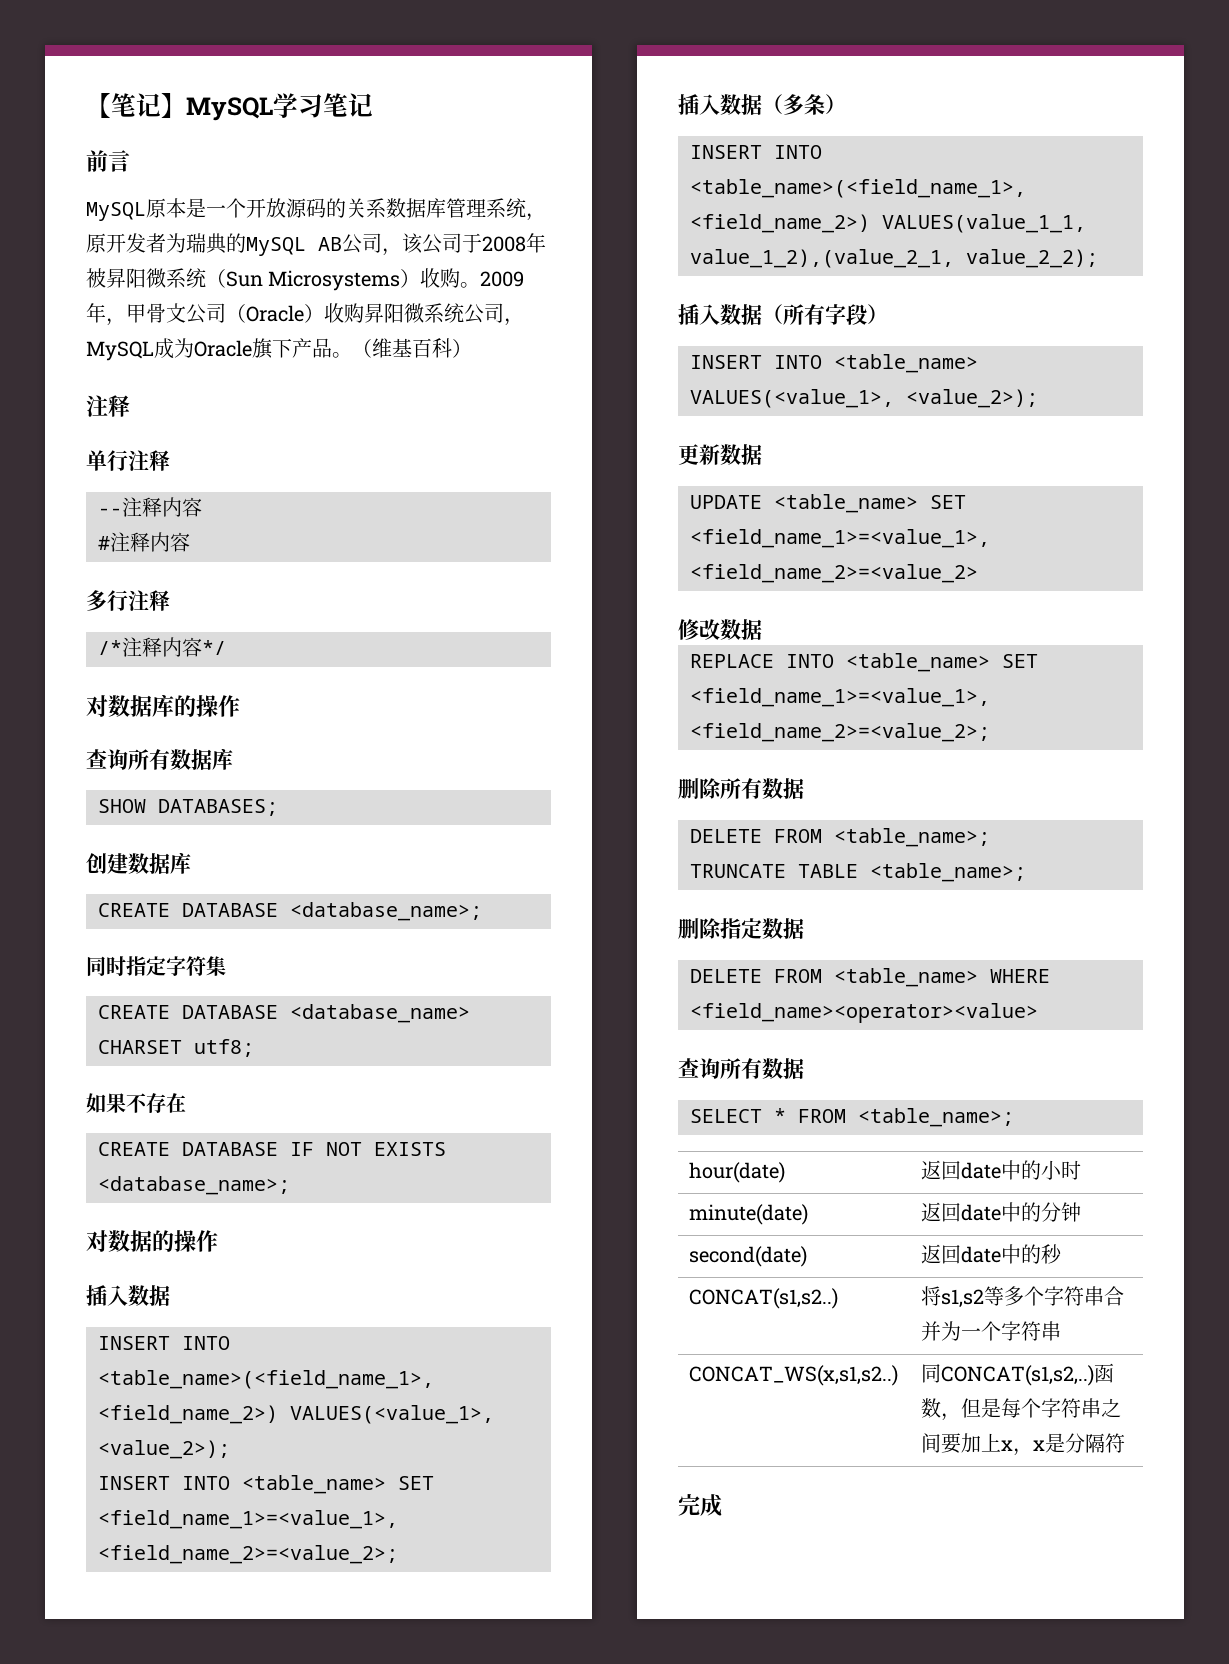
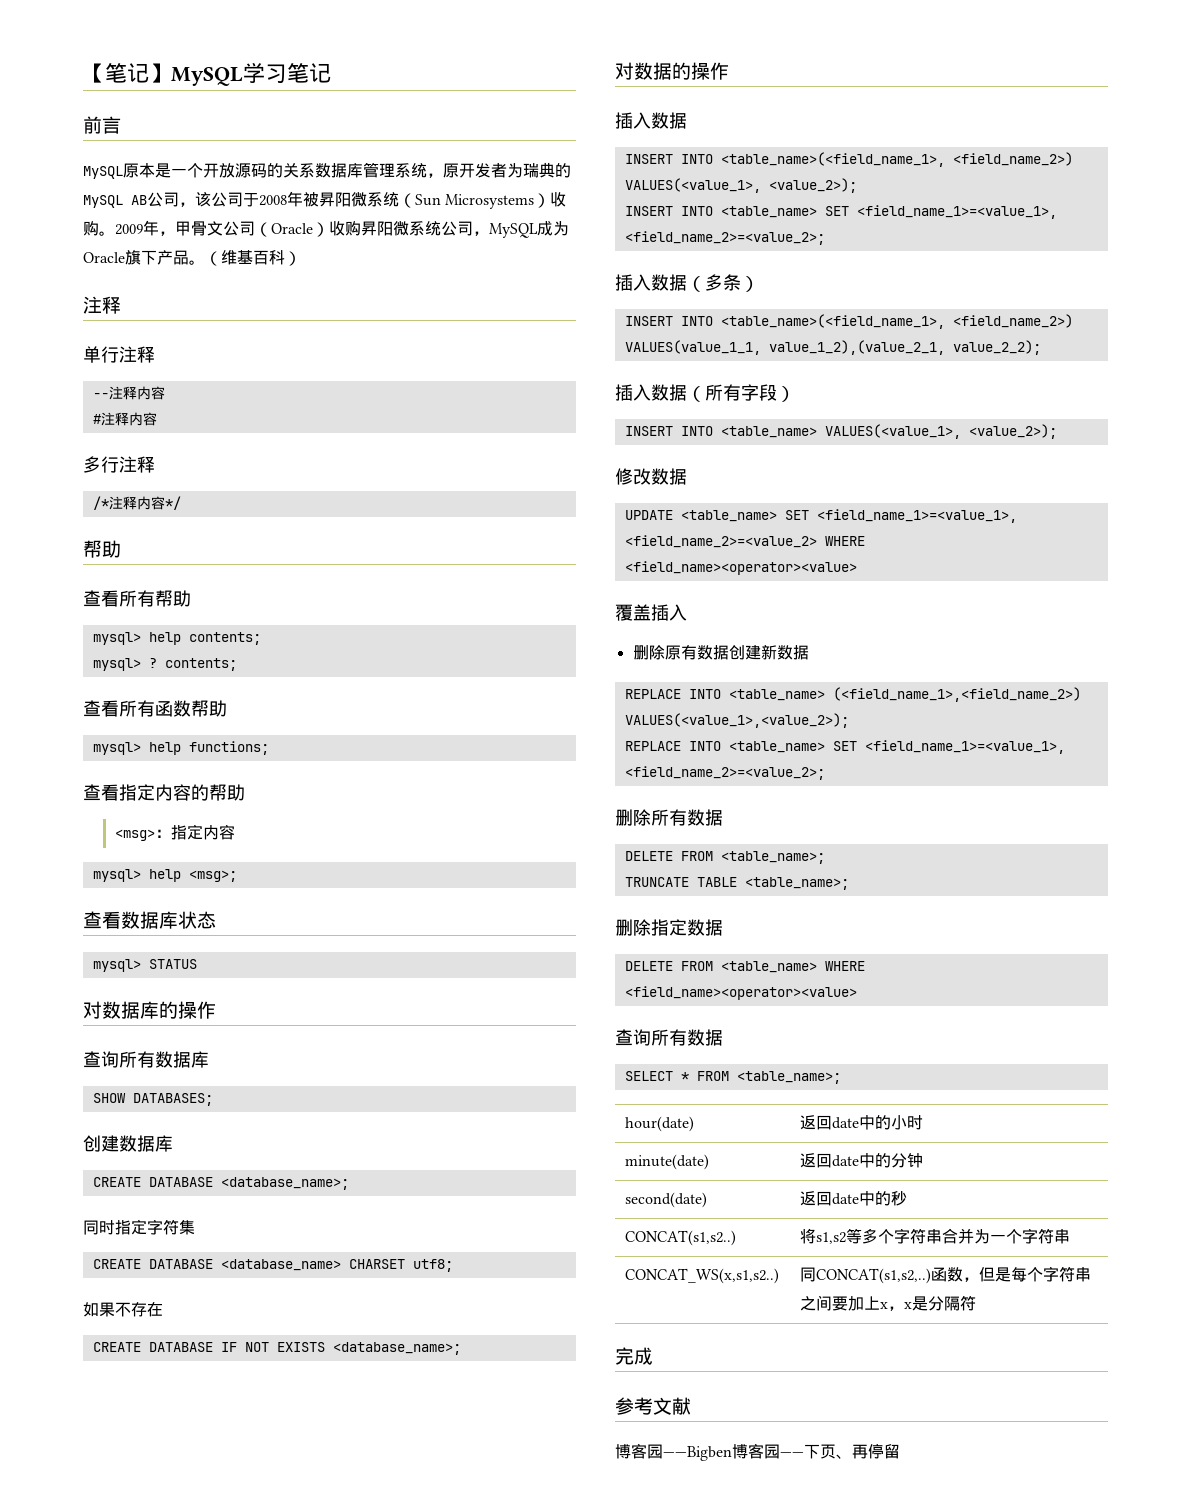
(226, 647) none -> [83,540,121,558] [83,590,191,607] [92,632,261,645] [92,658,237,671] [83,700,227,717] [92,741,269,755] [83,784,245,801] [114,824,235,841] [92,869,237,882] [83,911,216,929] [92,959,197,972] // 帮助 // 查看所有帮助 // mysql> help contents; // mysql> ? contents; // 查看所有函数帮助 // mysql> help functions; // 查看指定内容的帮助 // <msg>：指定内容 // mysql> help <msg>; // 查看数据库状态 // mysql> STATUS
[678,444,720,465] 更新 -> [615,468,651,485] 修改
[678,619,762,640] // 修改数据 -> [824,536,865,546] [624,561,857,575] [615,604,687,621] [632,644,809,660] [624,687,1081,702] [624,713,849,728] WHERE <field_name><operator><value> // 覆盖插入 // 删除原有数据创建新数据 // REPLACE INTO <table_name> (<field_name_1>,<field_name_2>) VALUES(<value_1>,<value_2>);
(722, 1505) none -> [615,1397,691,1415] [615,1443,900,1461] // 参考文献 // 博客园——Bigben博客园——下页、再停留

